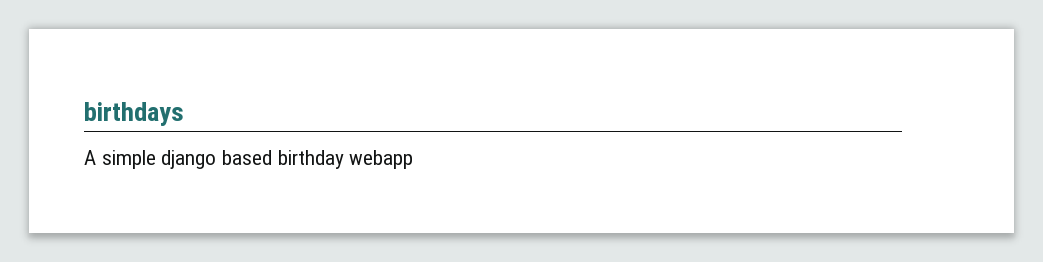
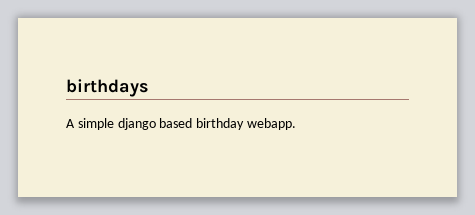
[349,150,414,169] webapp -> [246,118,296,130] webapp.

